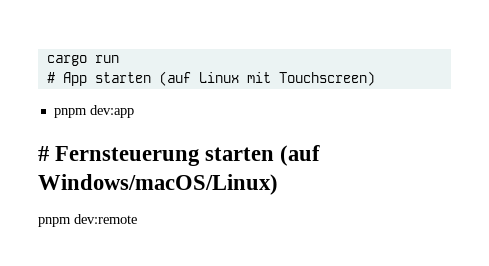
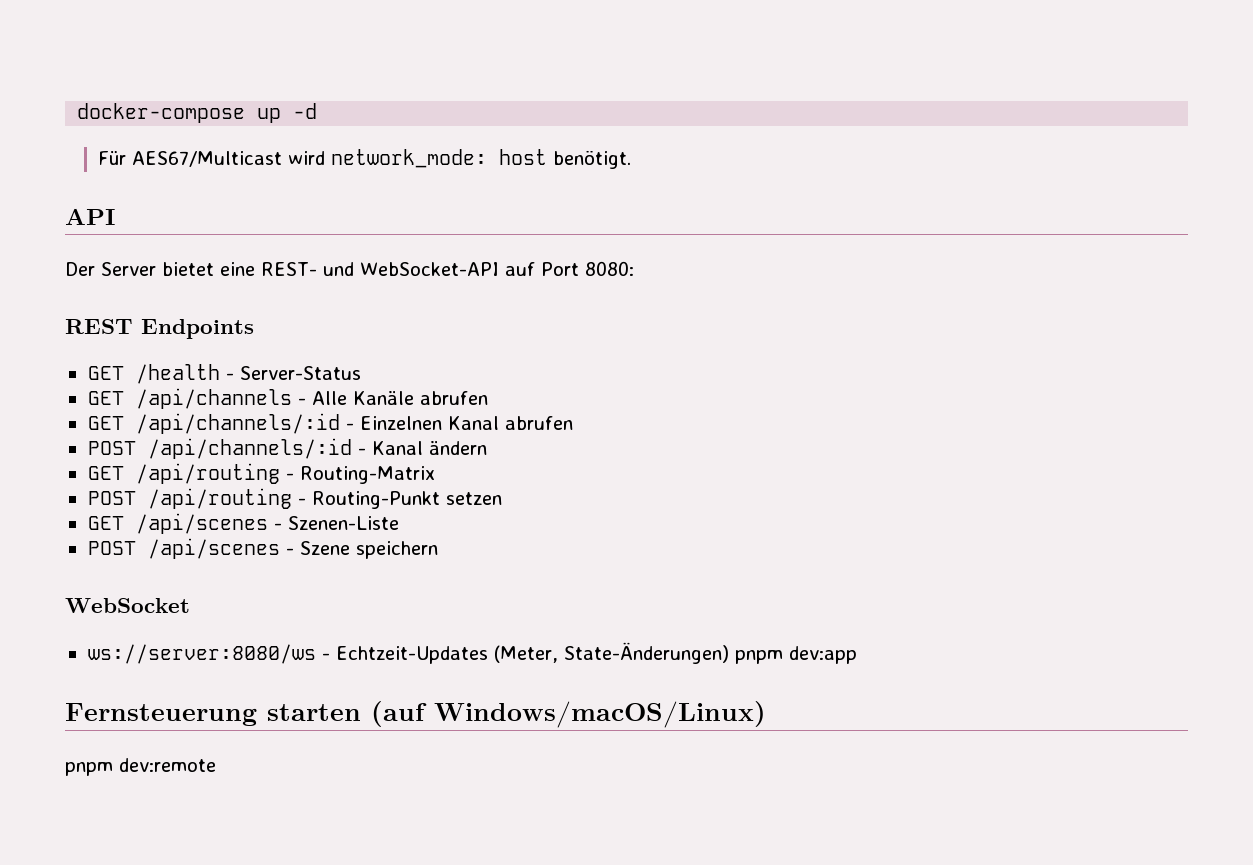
[46,55,119,66] [46,71,375,86] cargo run // # App starten (auf Linux mit Touchscreen) // -> [77,103,318,123] [98,149,632,169] [65,208,115,225] [65,261,634,276] [65,319,254,339] [87,364,361,384] [87,388,488,409] [87,413,573,434] [87,438,487,459] [87,463,435,484] [87,488,502,509] [87,513,399,534] [87,538,438,559] [65,598,190,613] [87,642,729,664] docker-compose up -d // Für AES67/Multicast wird network_mode: host benötigt. // API // Der Server bietet eine REST- und WebSocket-API auf Port 8080: // REST Endpoints // GET /health - Server-Status // GET /api/channels - Alle Kanäle abrufen // GET /api/channels/:id - Einzelnen Kanal abrufen // POST /api/channels/:id - Kanal ändern // GET /api/routing - Routing-Matrix // POST /api/routing - Routing-Punkt setzen // GET /api/scenes - Szenen-Liste // POST /api/scenes - Szene speichern // WebSocket // ws://server:8080/ws - Echtzeit-Updates (Meter, State-Änderungen)
[38,146,49,161] # -> (857, 655) none

